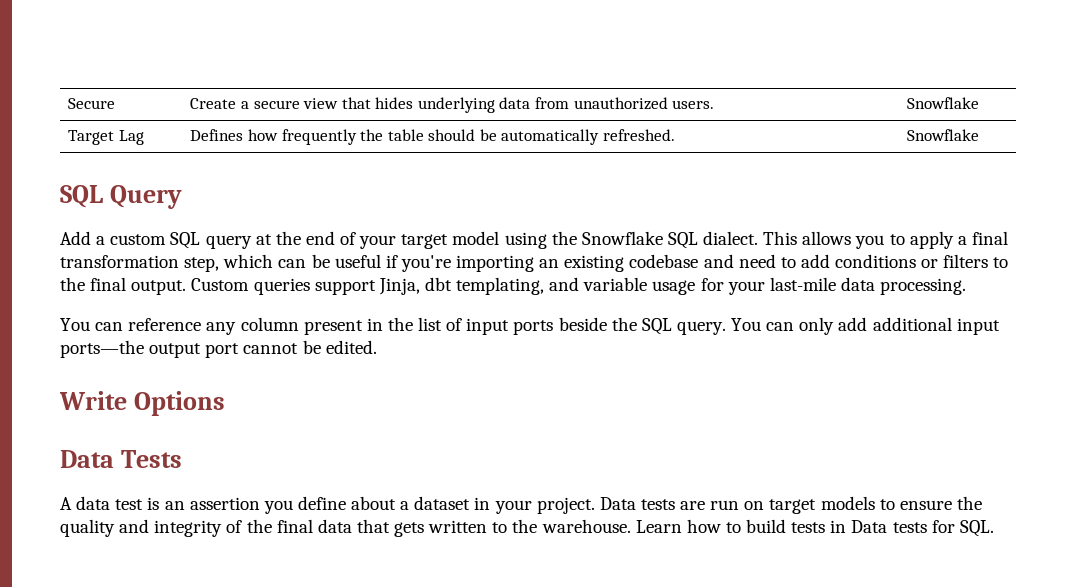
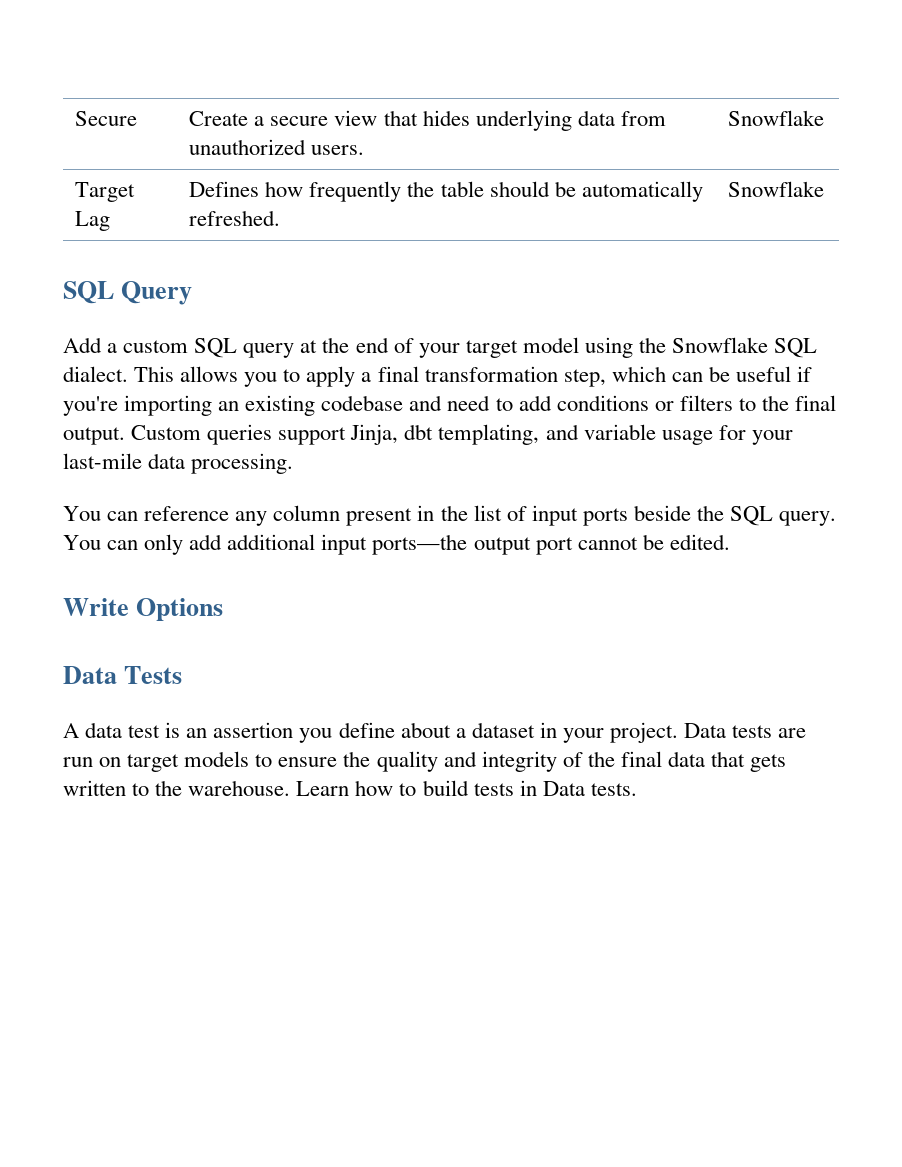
[892,520,994,537] tests for SQL. -> [590,783,637,796] tests.

